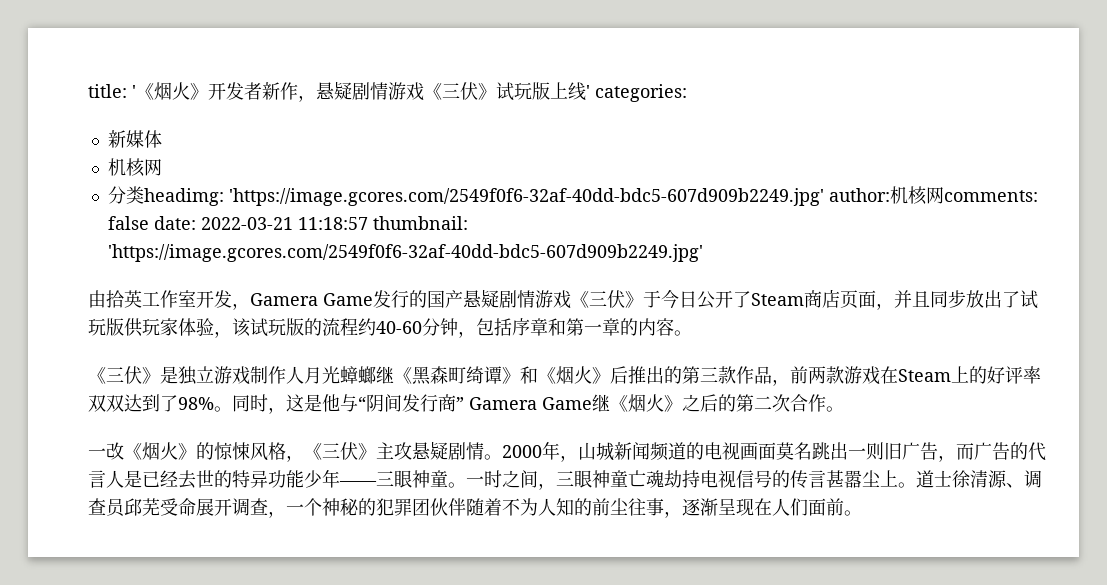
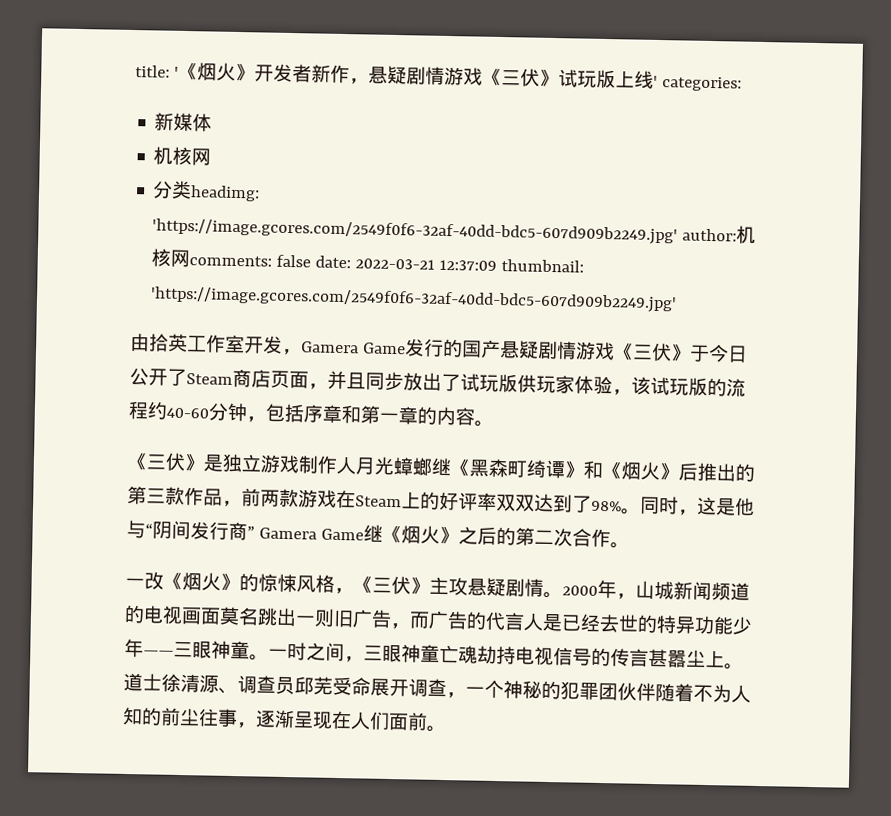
[297,217,368,230] 11:18:57 -> [439,259,498,271] 12:37:09

